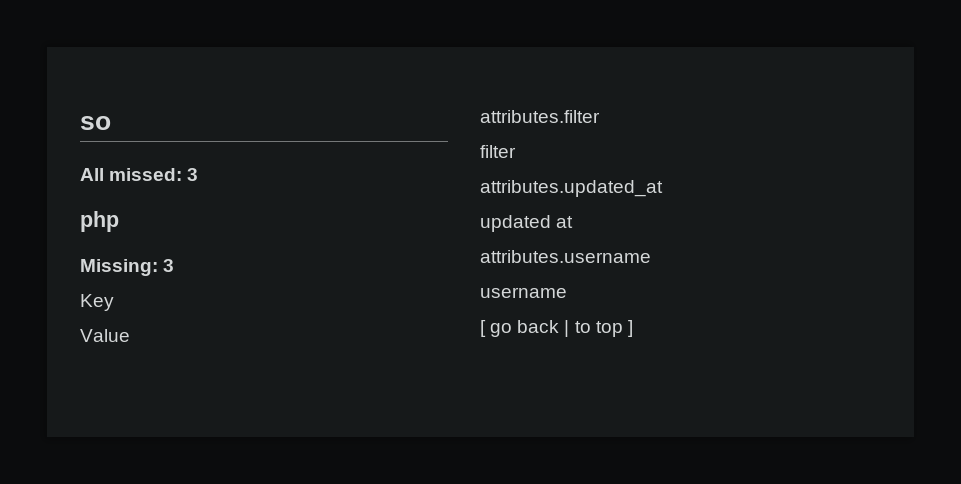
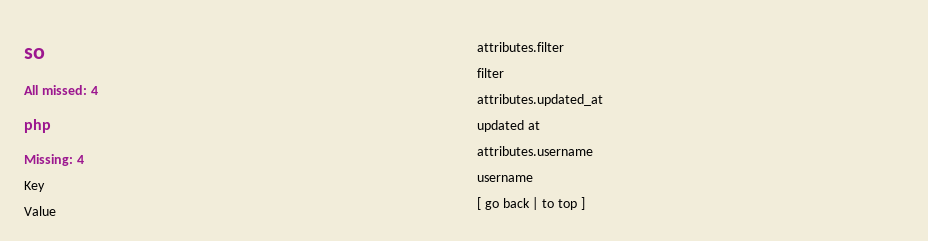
[187,168,199,181] 3 -> [90,86,98,95] 4
[163,259,175,272] 3 -> [76,155,84,164] 4

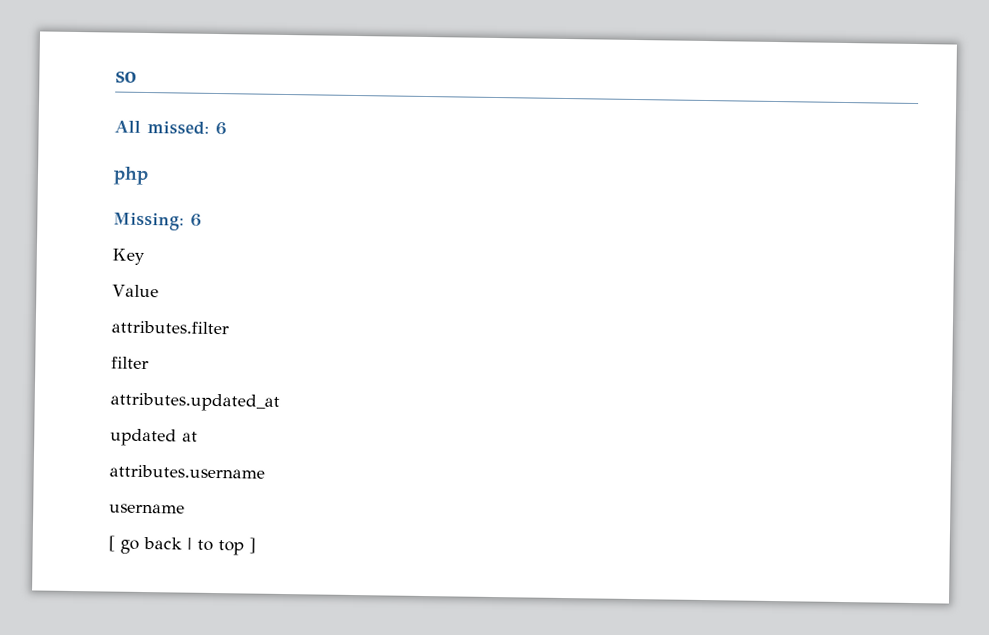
[90,86,98,95] 4 -> [215,121,227,136] 6
[76,155,84,164] 4 -> [190,213,202,227] 6

